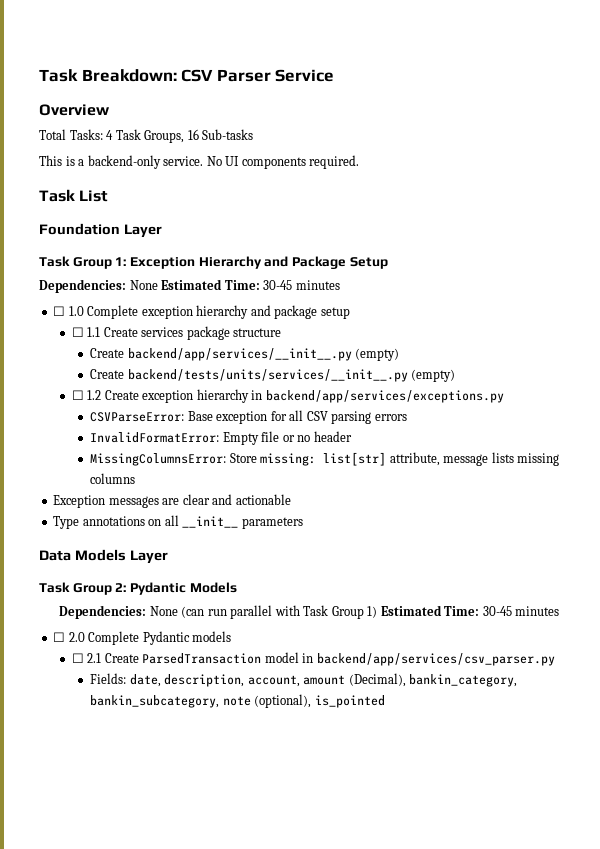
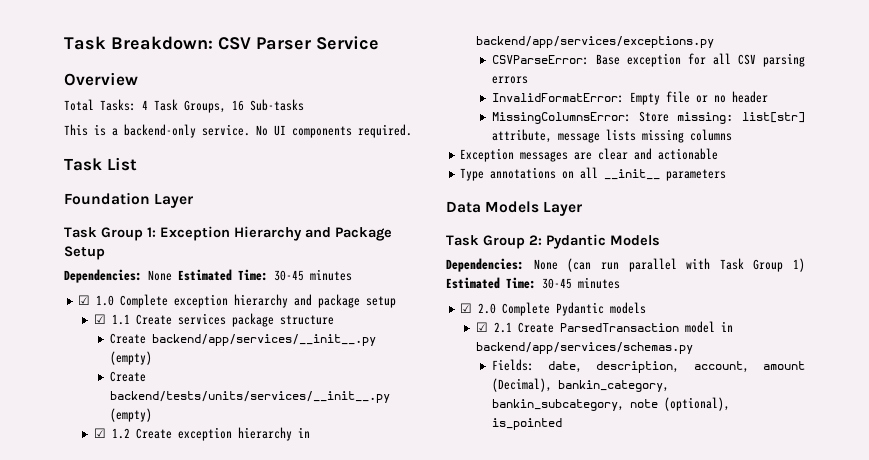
[53,306,66,316] ☐ -> [78,295,91,305] ☑
[71,327,84,337] ☐ -> [93,314,106,324] ☑
[71,390,84,400] ☐ -> [93,428,106,438] ☑
[53,632,66,642] ☐ -> [460,303,473,313] ☑
[71,653,84,663] ☐ -> [475,322,488,332] ☑
[316,653,555,666] backend/app/services/csv_parser.py -> [475,342,693,354] backend/app/services/schemas.py

